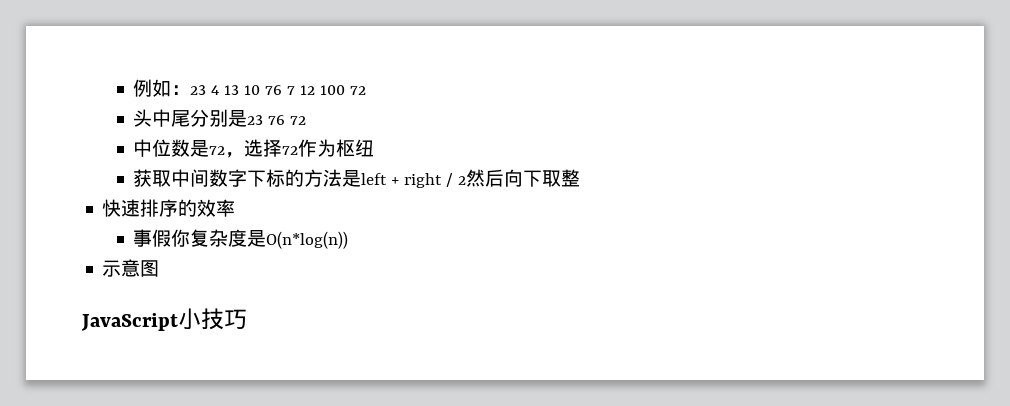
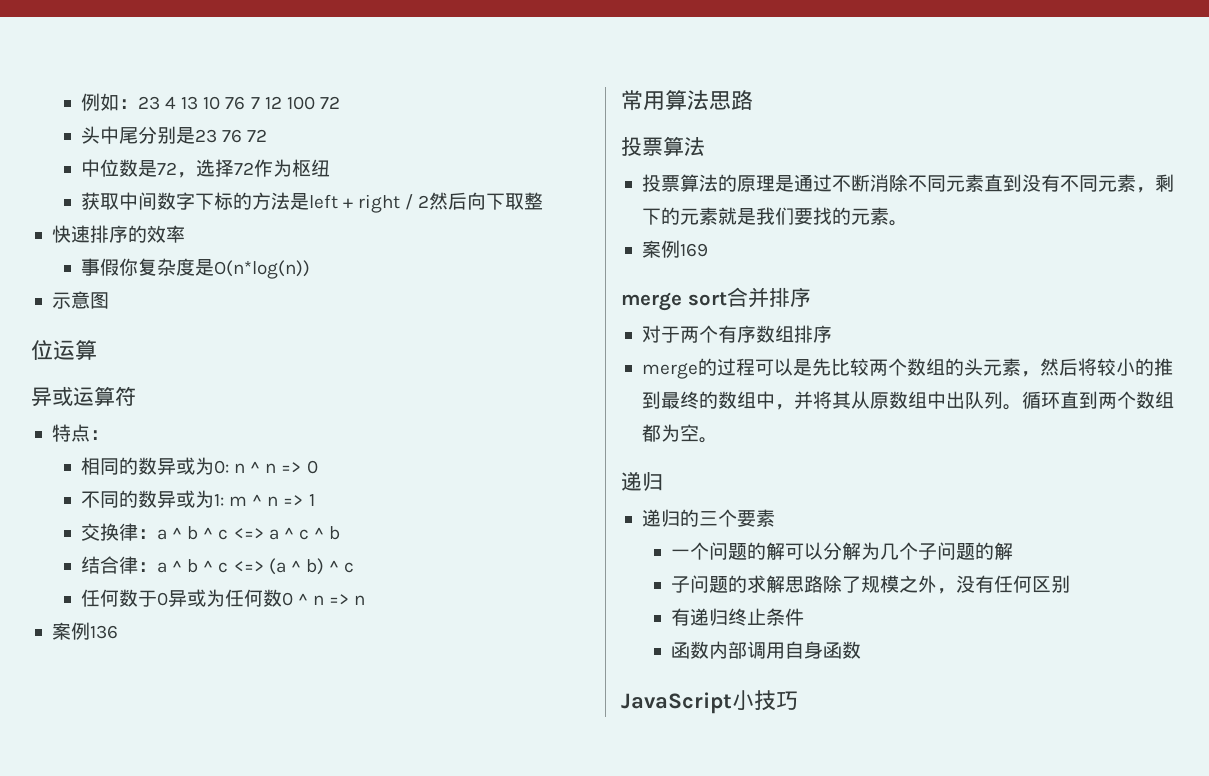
(160, 268) none -> [31,340,97,360] [31,386,136,407] [51,424,109,442] [80,457,318,475] [80,490,315,508] [80,523,341,541] [80,556,355,575] [80,589,366,607] [51,622,118,640] [621,90,753,111] [621,136,705,156] [641,174,1174,193] [641,207,908,226] [641,240,708,258] [621,287,811,311] [641,325,832,343] [641,358,1173,379] [641,391,1174,410] [641,424,718,443] [621,471,663,491] [641,509,775,527] [670,542,1013,560] [670,575,1070,594] [670,608,804,626] [670,641,861,659] // 位运算 // 异或运算符 // 特点： // 相同的数异或为0: n ^ n => 0 // 不同的数异或为1: m ^ n => 1 // 交换律：a ^ b ^ c <=> a ^ c ^ b // 结合律：a ^ b ^ c <=> (a ^ b) ^ c // 任何数于0异或为任何数0 ^ n => n // 案例136 // 常用算法思路 // 投票算法 // 投票算法的原理是通过不断消除不同元素直到没有不同元素，剩下的元素就是我们要找的元素。 // 案例169 // merge sort合并排序 // 对于两个有序数组排序 // merge的过程可以是先比较两个数组的头元素，然后将较小的推到最终的数组中，并将其从原数组中出队列。循环直到两个数组都为空。 // 递归 // 递归的三个要素 // 一个问题的解可以分解为几个子问题的解 // 子问题的求解思路除了规模之外，没有任何区别 // 有递归终止条件 // 函数内部调用自身函数

